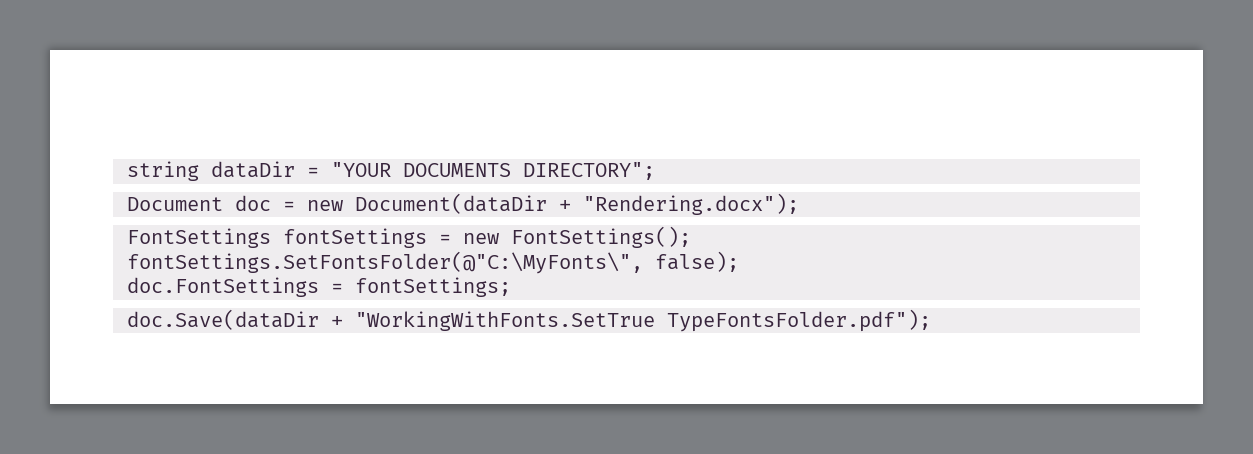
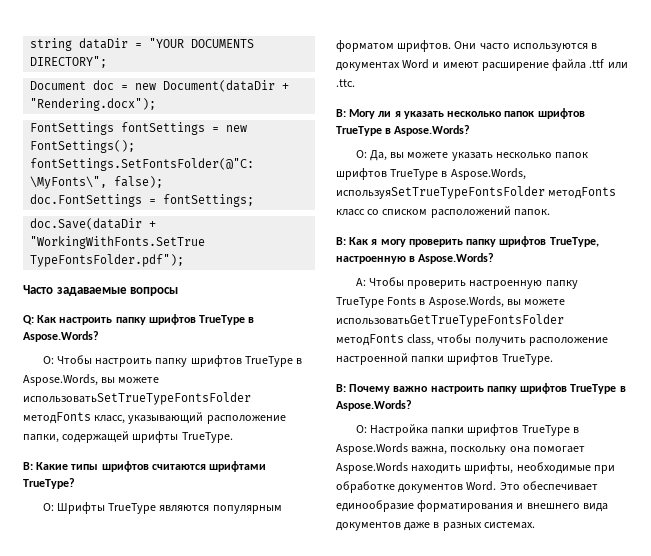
(932, 320) none -> [23,285,179,296] [23,314,255,325] [23,331,99,342] [42,355,303,367] [23,374,160,386] [23,392,251,405] [23,412,286,424] [23,431,233,443] [23,461,267,472] [23,478,75,489] [42,502,282,514] [336,40,598,52] [336,59,628,71] [336,79,355,87] [336,108,585,119] [336,125,471,136] [355,150,589,161] [336,168,526,180] [336,186,617,199] [336,206,550,218] [336,236,599,247] [336,253,495,264] [355,277,578,289] [336,296,566,308] [336,314,564,327] [336,334,608,346] [336,353,553,365] [336,383,626,394] [336,400,412,411] [355,424,579,436] [336,443,585,455] [336,462,615,474] [336,481,598,493] [336,500,608,512] [336,522,535,531] // Часто задаваемые вопросы // Q: Как настроить папку шрифтов TrueType в Aspose.Words? // О: Чтобы настроить папку шрифтов TrueType в Aspose.Words, вы можете использоватьSetTrueTypeFontsFolder методFonts класс, указывающий расположение папки, содержащей шрифты TrueType. // В: Какие типы шрифтов считаются шрифтами TrueType? // О: Шрифты TrueType являются популярным форматом шрифтов. Они часто используются в документах Word и имеют расширение файла .ttf или .ttc. // В: Могу ли я указать несколько папок шрифтов TrueType в Aspose.Words? // О: Да, вы можете указать несколько папок шрифтов TrueType в Aspose.Words, используяSetTrueTypeFontsFolder методFonts класс со списком расположений папок. // В: Как я могу проверить папку шрифтов TrueType, настроенную в Aspose.Words? // A: Чтобы проверить настроенную папку TrueType Fonts в Aspose.Words, вы можете использоватьGetTrueTypeFontsFolder методFonts class, чтобы получить расположение настроенной папки шрифтов TrueType. // В: Почему важно настроить папку шрифтов TrueType в Aspose.Words? // О: Настройка папки шрифтов TrueType в Aspose.Words важна, поскольку она помогает Aspose.Words находить шрифты, необходимые при обработке документов Word. Это обеспечивает единообразие форматирования и внешнего вида документов даже в разных системах.

